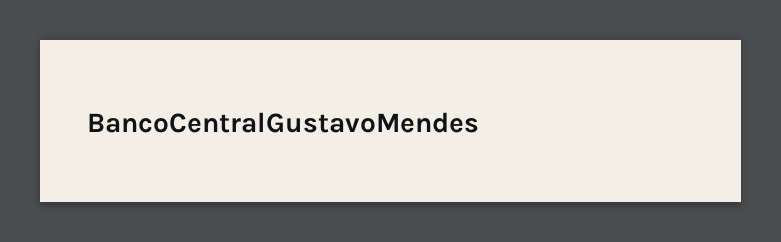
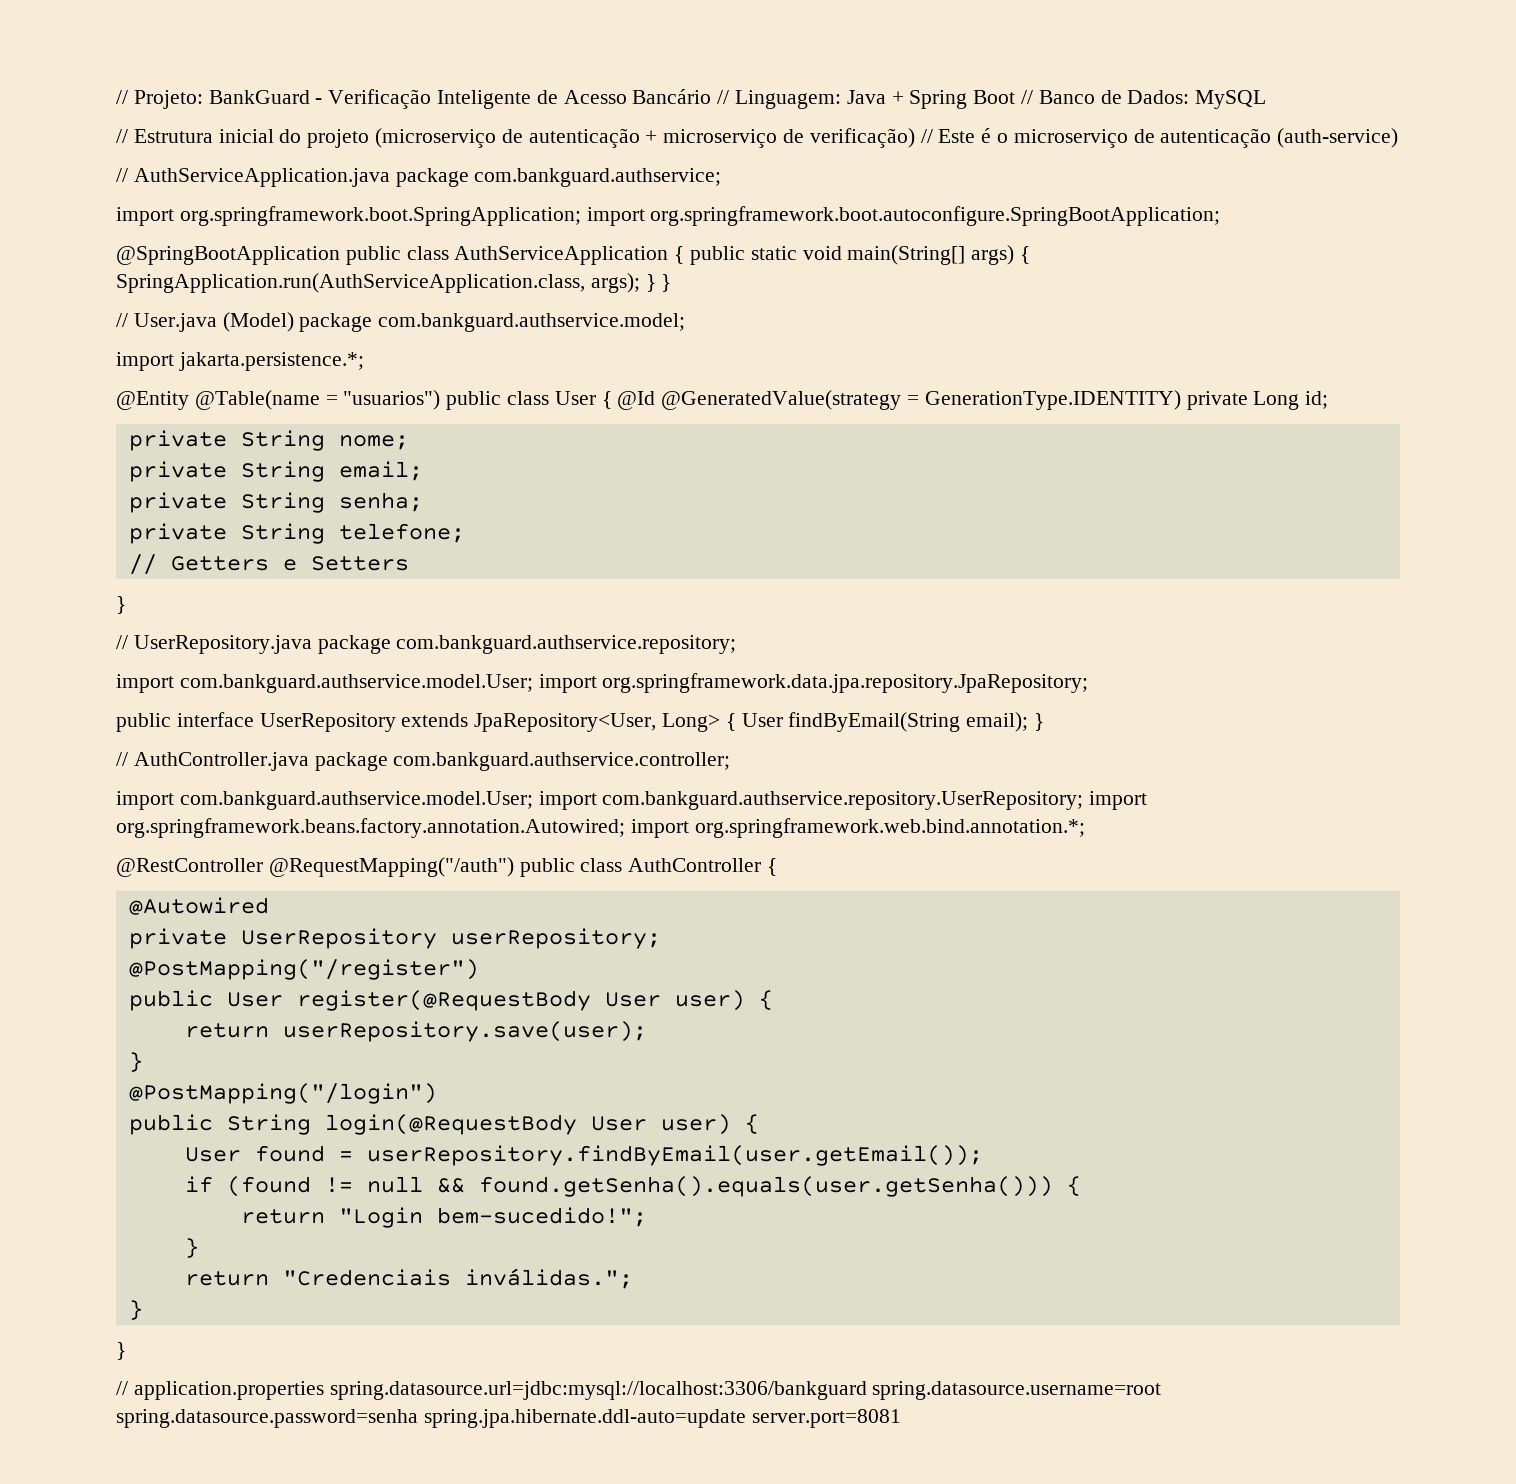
[87,112,479,133] BancoCentralGustavoMendes -> [116,89,1267,109] [116,128,1399,148] [116,168,722,187] [116,206,1221,226] [116,245,1031,265] [116,273,672,293] [116,312,686,332] [116,352,364,371] [116,390,1329,410] [128,430,409,451] [128,461,423,482] [128,492,423,513] [128,523,465,544] [128,554,409,575] [116,596,126,614] [116,635,737,654] [116,673,1089,693] [116,712,1045,732] [116,752,731,771] [116,791,1148,810] [116,818,1085,838] [116,857,778,877] [128,897,269,915] [128,928,661,949] [128,959,479,980] [128,990,773,1011] [184,1021,647,1042] [128,1052,143,1072] [128,1083,437,1104] [128,1114,759,1135] [184,1145,983,1166] [184,1176,1081,1197] [240,1207,647,1228] [184,1238,199,1258] [184,1268,633,1289] [128,1300,143,1320] [116,1342,126,1360] [116,1381,1162,1400] [116,1409,901,1428] // Projeto: BankGuard - Verificação Inteligente de Acesso Bancário // Linguagem: Java + Spring Boot // Banco de Dados: MySQL // // Estrutura inicial do projeto (microserviço de autenticação + microserviço de verificação) // Este é o microserviço de autenticação (auth-service) // // AuthServiceApplication.java package com.bankguard.authservice; // import org.springframework.boot.SpringApplication; import org.springframework.boot.autoconfigure.SpringBootApplication; // @SpringBootApplication public class AuthServiceApplication { public static void main(String[] args) { SpringApplication.run(AuthServiceApplication.class, args); } } // // User.java (Model) package com.bankguard.authservice.model; // import jakarta.persistence.*; // @Entity @Table(name = "usuarios") public class User { @Id @GeneratedValue(strategy = GenerationType.IDENTITY) private Long id; // private String nome; // private String email; // private String senha; // private String telefone; // // Getters e Setters // } // // UserRepository.java package com.bankguard.authservice.repository; // import com.bankguard.authservice.model.User; import org.springframework.data.jpa.repository.JpaRepository; // public interface UserRepository extends JpaRepository<User, Long> { User findByEmail(String email); } // // AuthController.java package com.bankguard.authservice.controller; // import com.bankguard.authservice.model.User; import com.bankguard.authservice.repository.UserRepository; import org.springframework.beans.factory.annotation.Autowired; import org.springframework.web.bind.annotation.*; // @RestController @RequestMapping("/auth") public class AuthController { // @Autowired // private UserRepository userRepository; // @PostMapping("/register") // public User register(@RequestBody User user) { // return userRepository.save(user); // } // @PostMapping("/login") // public String login(@RequestBody User user) { // User found = userRepository.findByEmail(user.getEmail()); // if (found != null && found.getSenha().equals(user.getSenha())) { // return "Login bem-sucedido!"; // } // return "Credenciais inválidas."; // } // } // // application.properties spring.datasource.url=jdbc:mysql://localhost:3306/bankguard spring.datasource.username=root spring.datasource.password=senha spring.jpa.hibernate.ddl-auto=update server.port=8081

